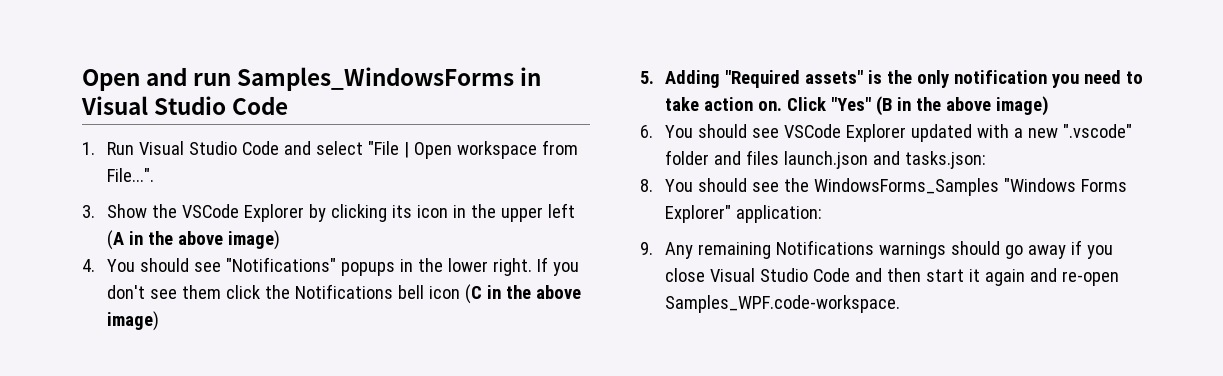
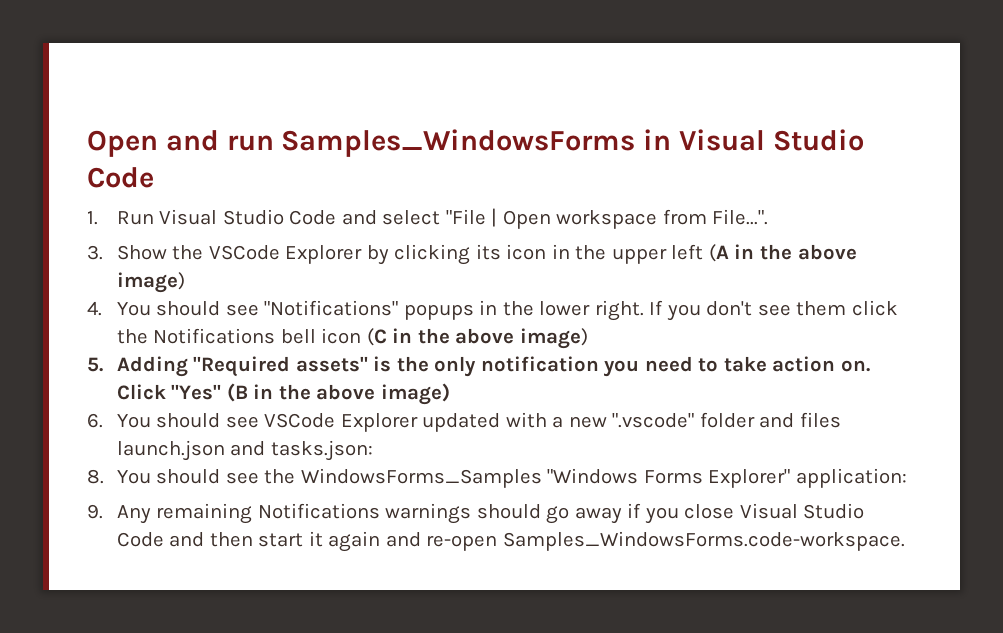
[664,295,900,313] Samples_WPF.code-workspace. -> [502,531,905,551] Samples_WindowsForms.code-workspace.

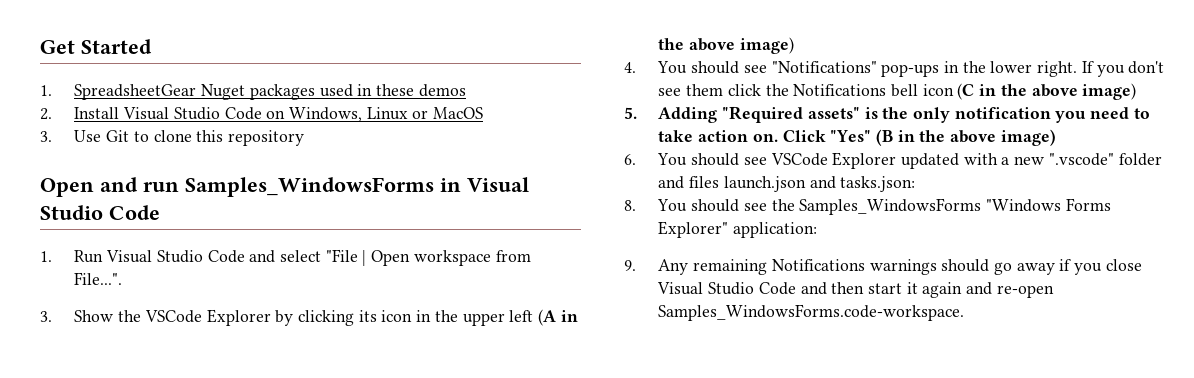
(87, 143) none -> [40,39,152,54] [40,84,466,100] [40,107,484,122] [40,130,304,146] Get Started // 1. SpreadsheetGear Nuget packages used in these demos // 2. Install Visual Studio Code on Windows, Linux or MacOS // 3. Use Git to clone this repository //
[403,304,474,320] popups -> [881,64,940,77] pop-ups
[300,468,542,488] WindowsForms_Samples -> [799,198,982,215] Samples_WindowsForms

